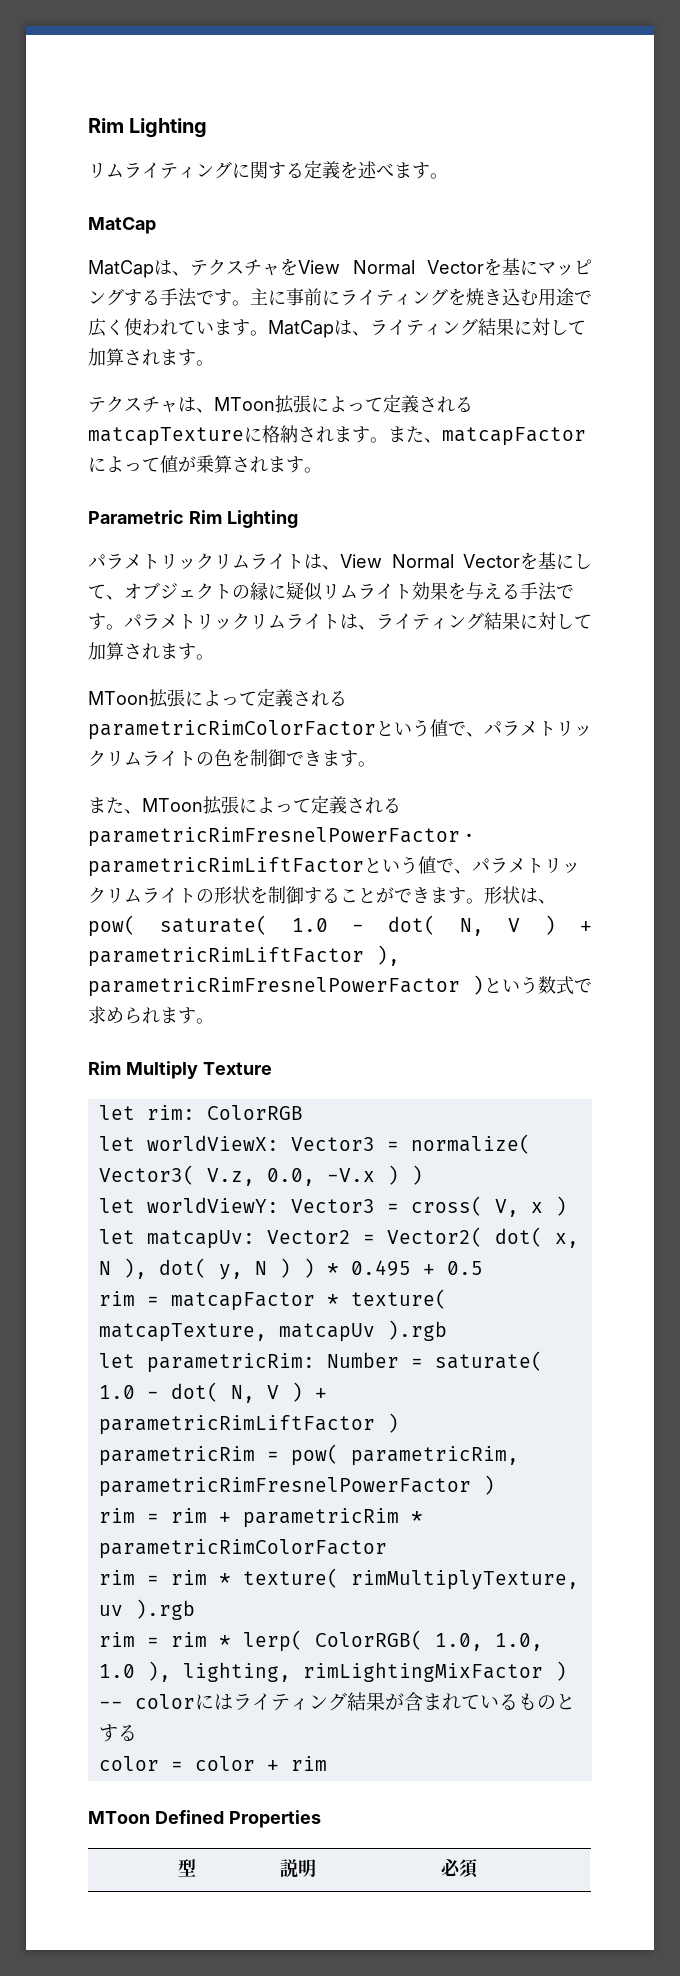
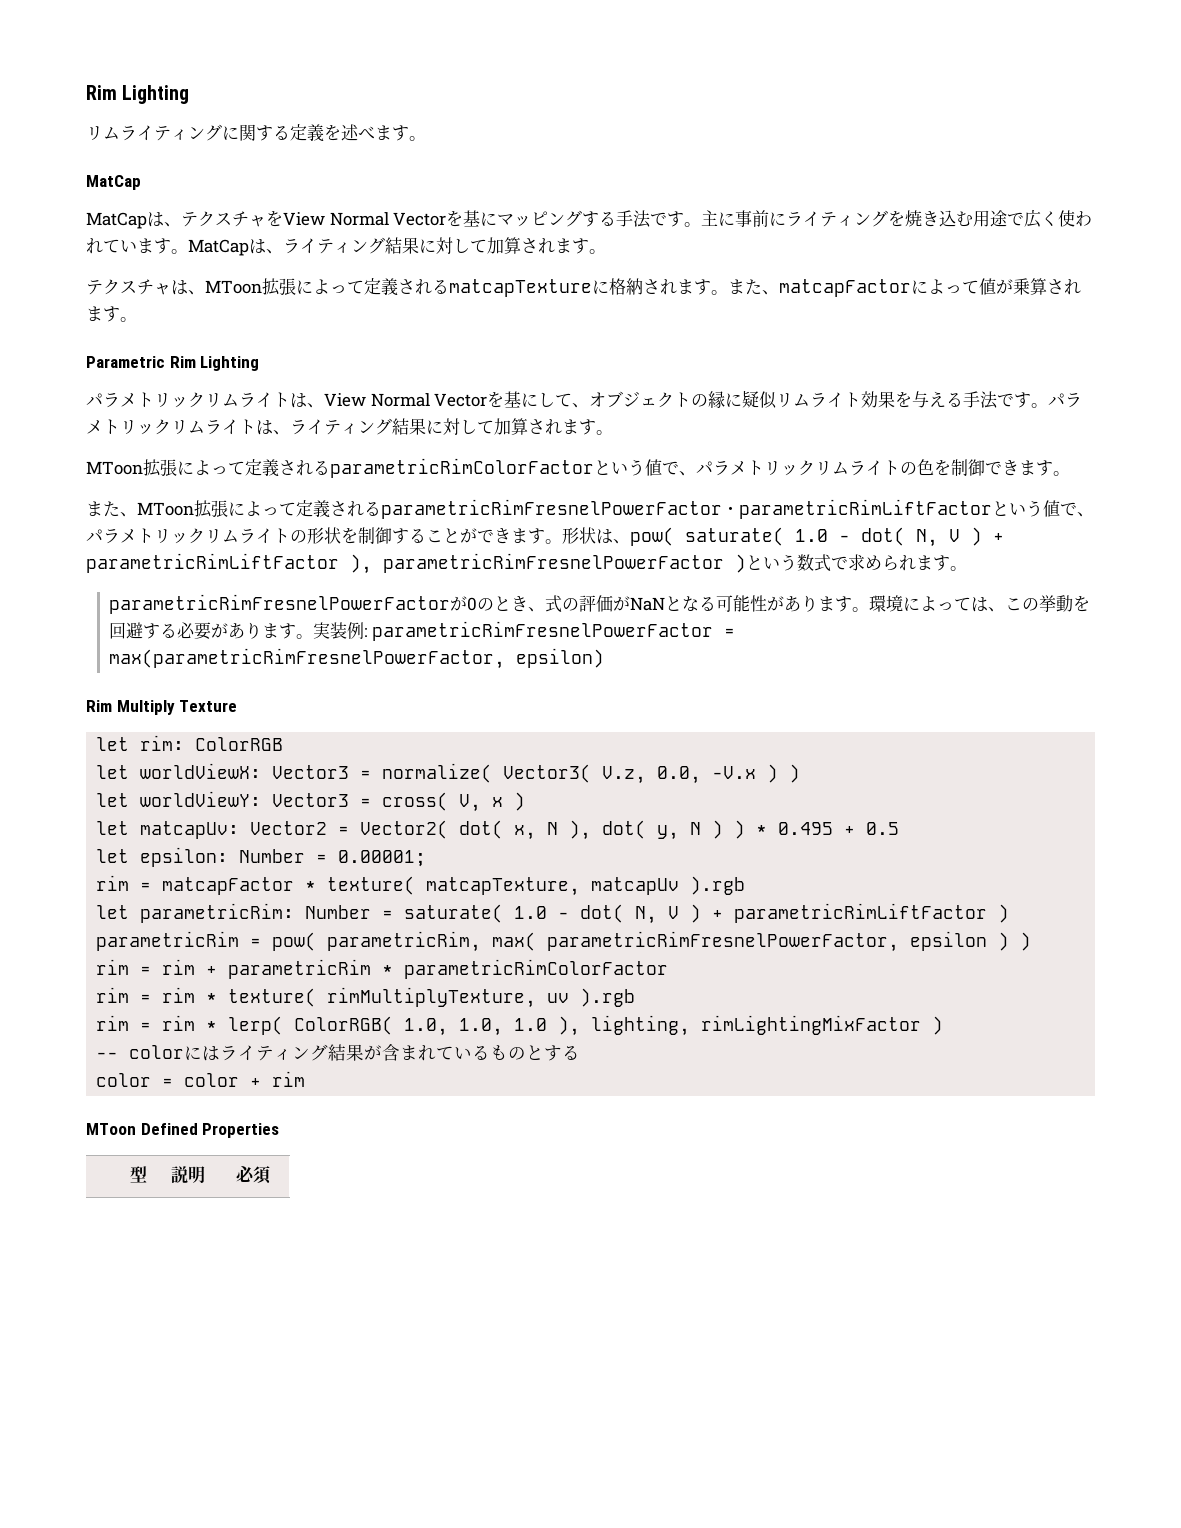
(214, 1021) none -> [108,594,1090,614] [108,621,735,641] [108,648,604,669] // parametricRimFresnelPowerFactorが0のとき、式の評価がNaNとなる可能性があります。環境によっては、この挙動を回避する必要があります。実装例: parametricRimFresnelPowerFactor = max(parametricRimFresnelPowerFactor, epsilon)
(483, 1268) none -> [96,847,427,867] // let epsilon: Number = 0.00001;
[98,1477,471,1497] parametricRimFresnelPowerFactor -> [492,931,1010,952] max( parametricRimFresnelPowerFactor, epsilon )

